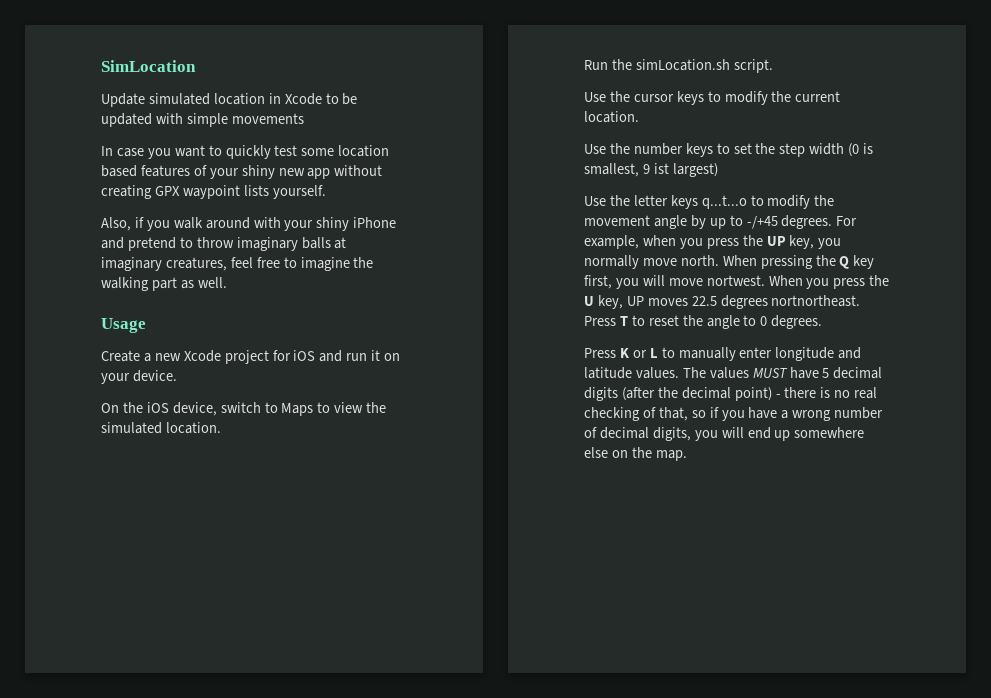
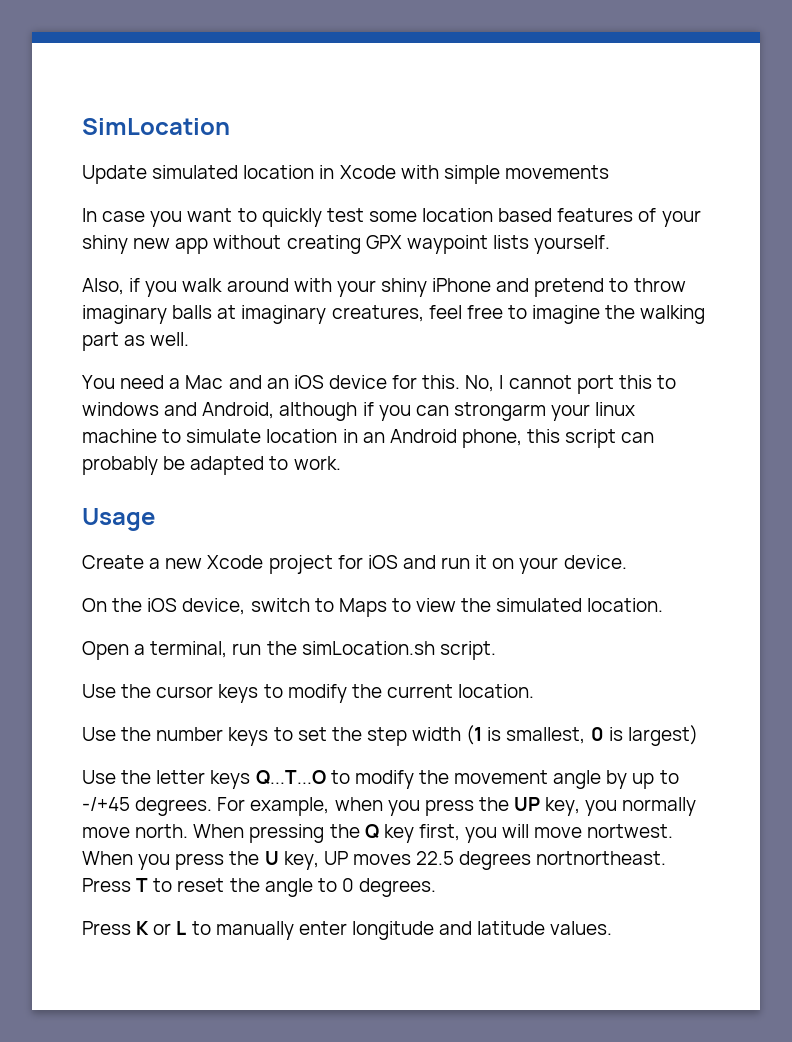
[325,93,358,105] [101,113,152,127] to be updated -> (396, 172) none
(227, 282) none -> [82,375,676,394] [82,402,636,421] [82,429,655,448] [82,456,341,475] // You need a Mac and an iOS device for this. No, I cannot port this to windows and Android, although if you can strongarm your linux machine to simulate location in an Android phone, this script can probably be adapted to work.
[584,60,608,70] Run -> [82,641,262,660] Open a terminal, run
[848,143,860,157] (0 -> [466,725,483,745] (1
[642,163,669,174] 9 ist -> [590,727,623,741] 0 is
[701,195,747,209] q...t...o -> [255,770,326,785] Q...T...O
[682,367,883,379] [584,387,878,401] [584,407,884,421] [584,427,865,441] [584,447,687,461] The values MUST have 5 decimal digits (after the decimal point) - there is no real checking of that, so if you have a wrong number of decimal digits, you will end up somewhere else on the map. -> (613, 928) none

